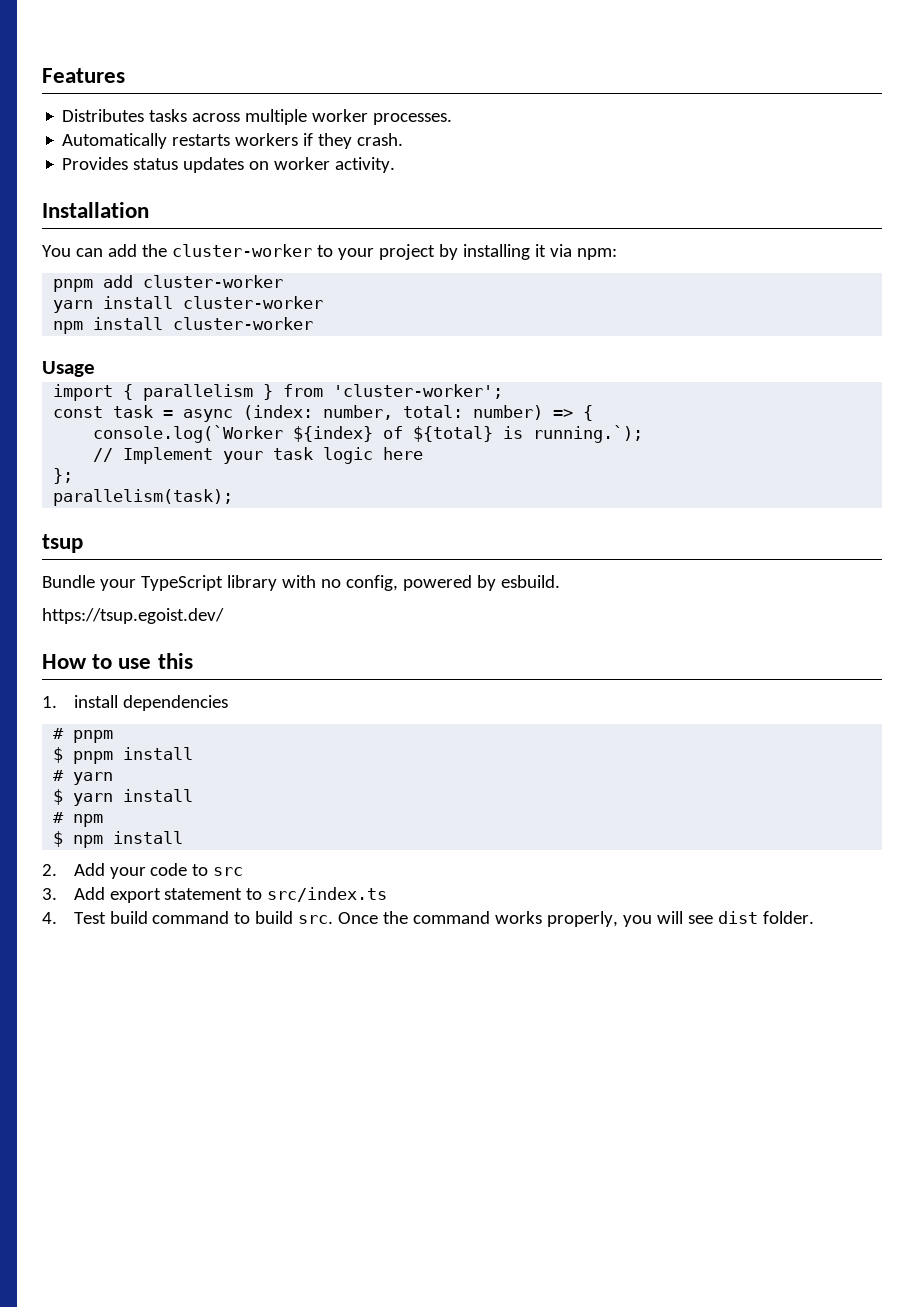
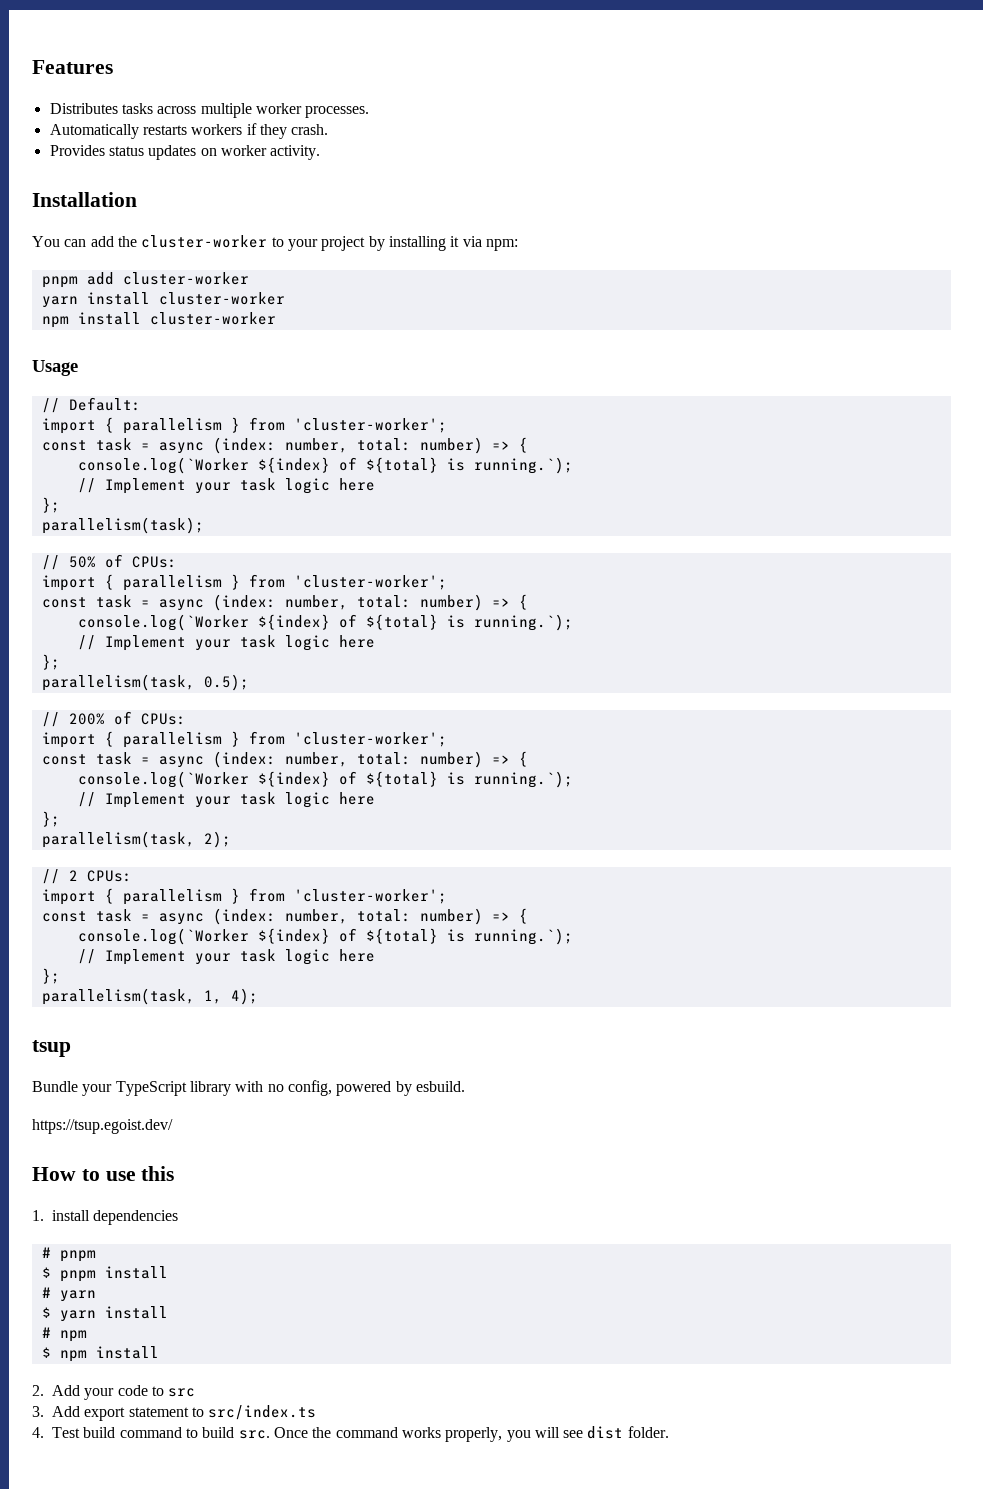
(95, 369) none -> [41,397,141,413] // // Default:
(234, 497) none -> [41,554,177,570] [41,574,447,591] [41,594,528,611] [77,614,573,631] [77,635,375,651] [41,654,60,670] [41,674,249,691] [41,711,186,727] [41,731,447,748] [41,751,528,768] [77,771,573,788] [77,792,375,808] [41,811,60,827] [41,831,231,848] [41,869,132,884] [41,888,447,905] [41,908,528,925] [77,928,573,945] [77,949,375,965] [41,968,60,984] [41,988,258,1005] // // 50% of CPUs: // import { parallelism } from 'cluster-worker'; // const task = async (index: number, total: number) => { // console.log(`Worker ${index} of ${total} is running.`); // // Implement your task logic here // }; // parallelism(task, 0.5); // // 200% of CPUs: // import { parallelism } from 'cluster-worker'; // const task = async (index: number, total: number) => { // console.log(`Worker ${index} of ${total} is running.`); // // Implement your task logic here // }; // parallelism(task, 2); // // 2 CPUs: // import { parallelism } from 'cluster-worker'; // const task = async (index: number, total: number) => { // console.log(`Worker ${index} of ${total} is running.`); // // Implement your task logic here // }; // parallelism(task, 1, 4);

